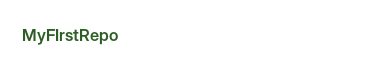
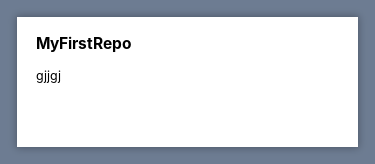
[22,29,118,45] MyFIrstRepo -> [36,36,132,53] [36,70,61,83] MyFirstRepo // gjjgj

